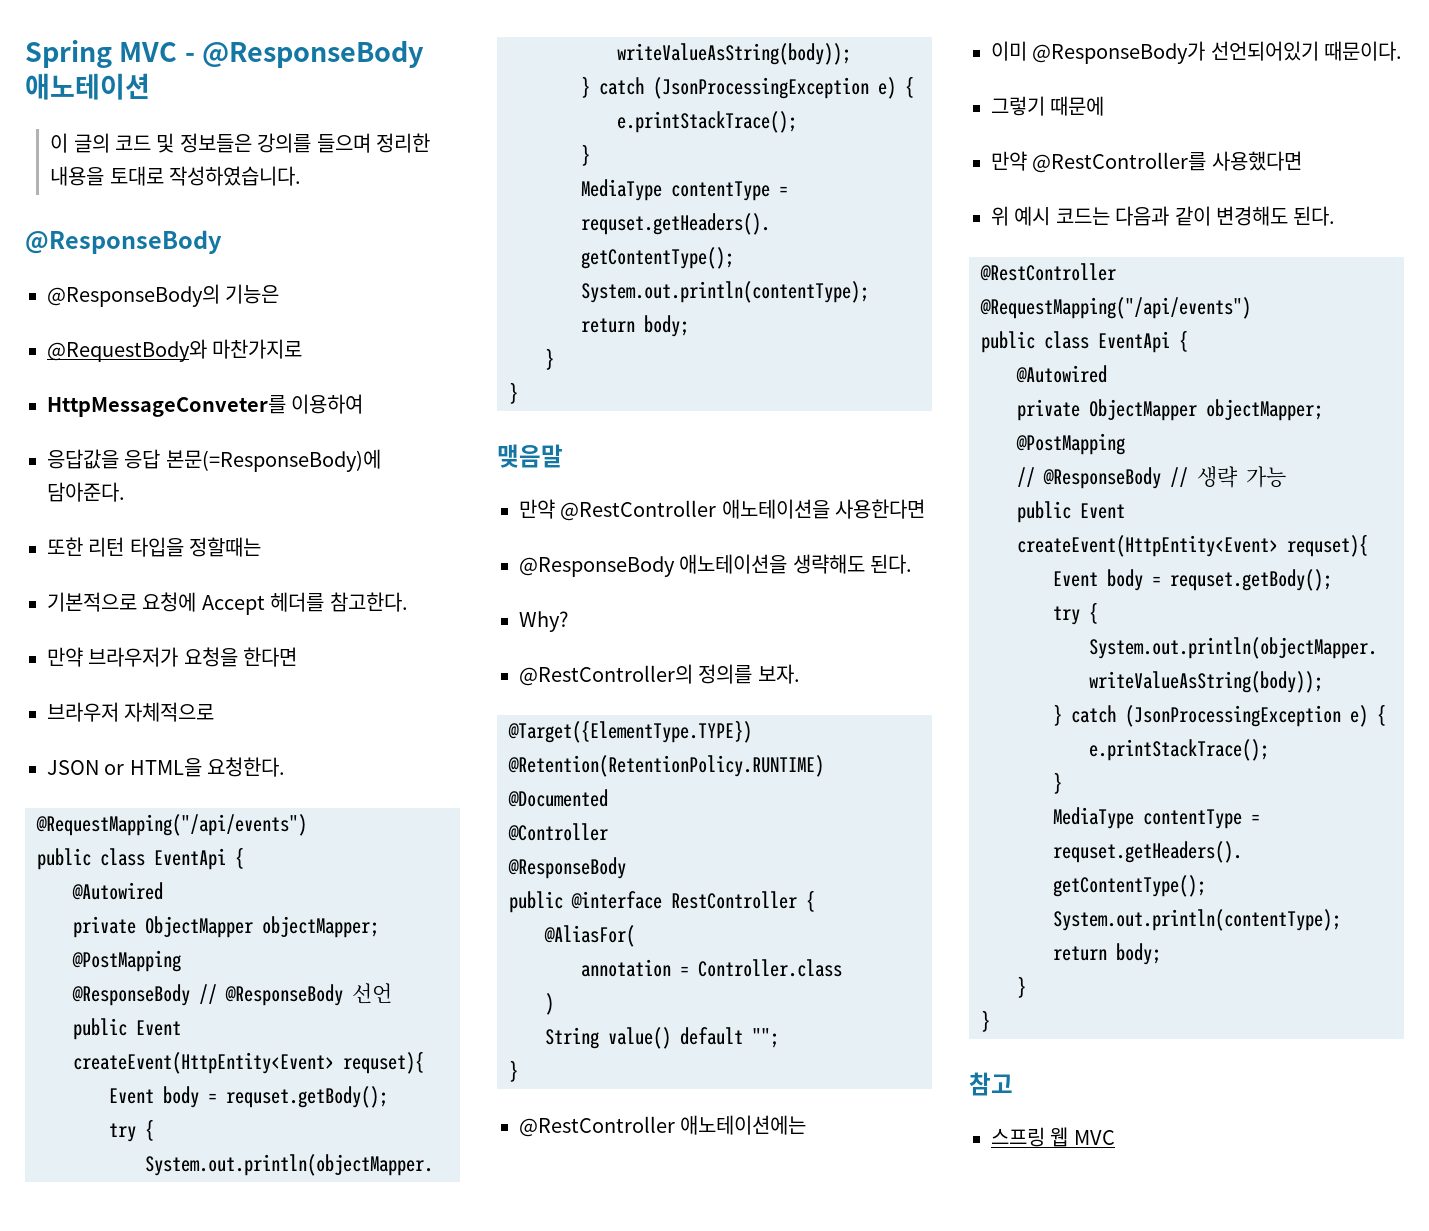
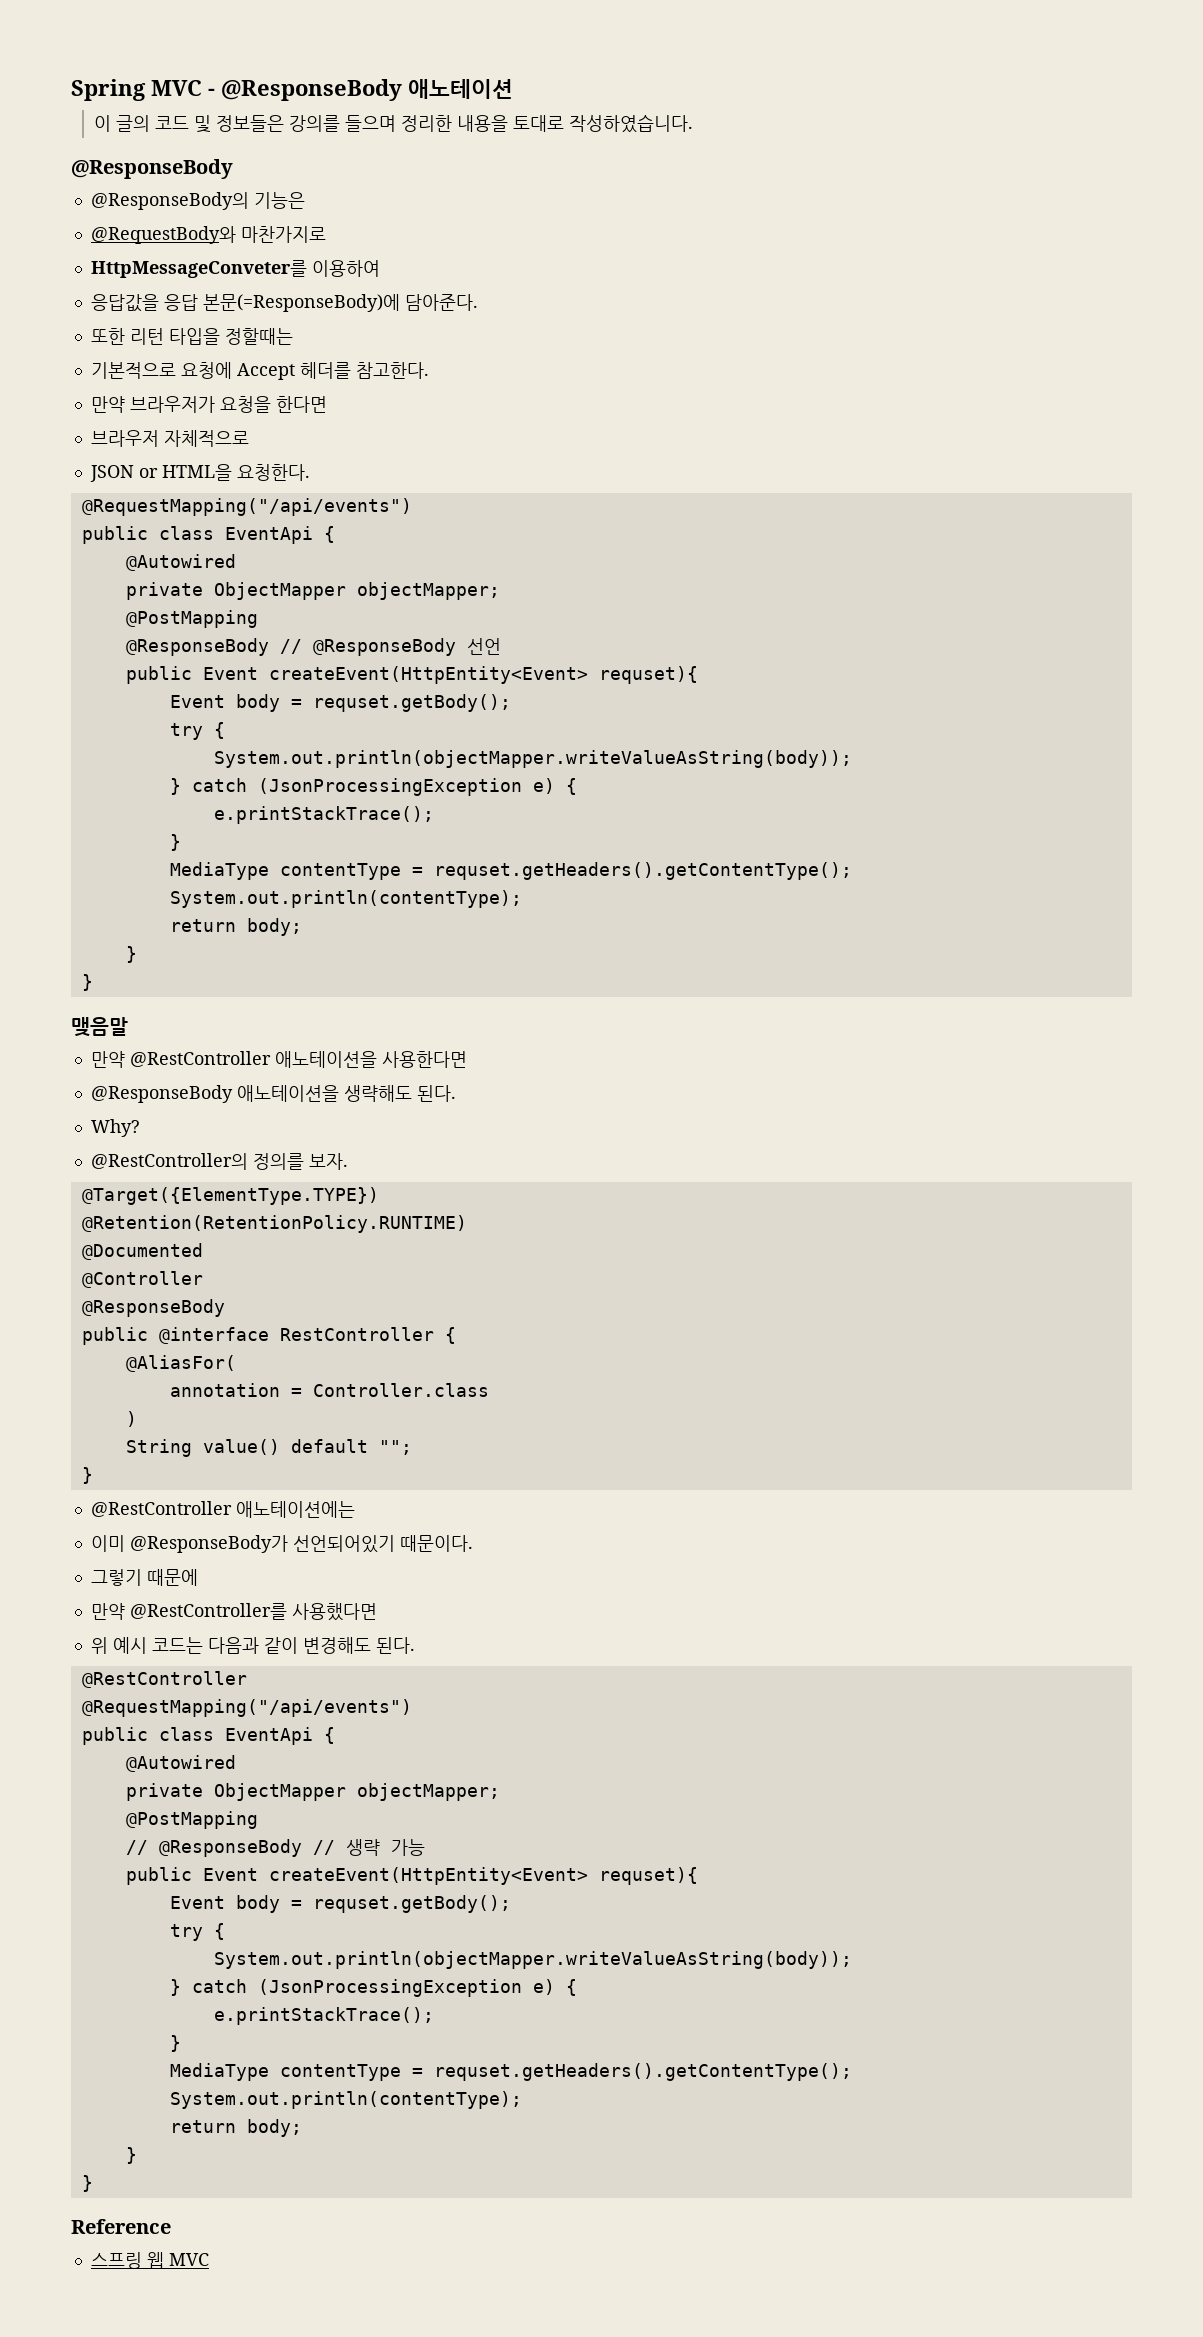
[969,1072,1013,1096] 참고 -> [71,2219,171,2234] Reference

